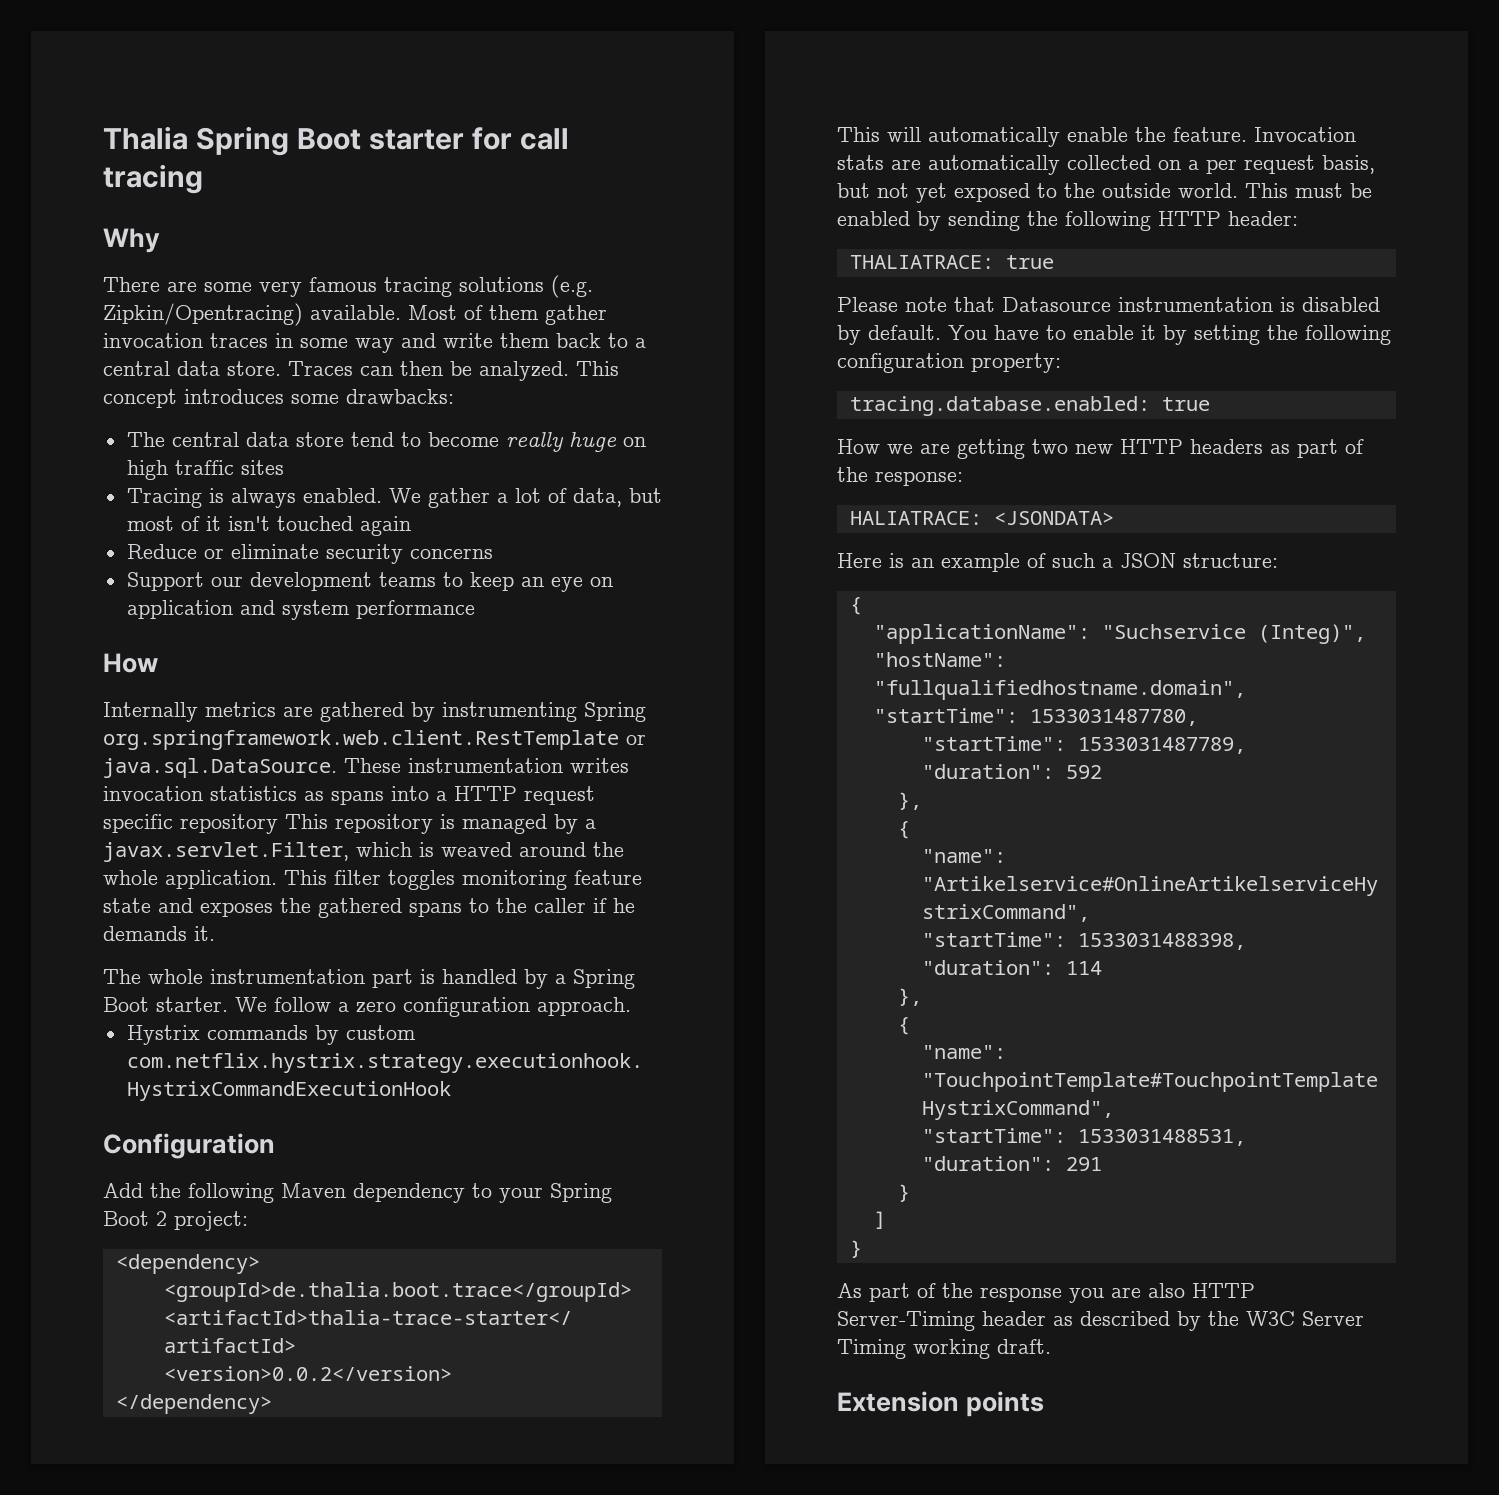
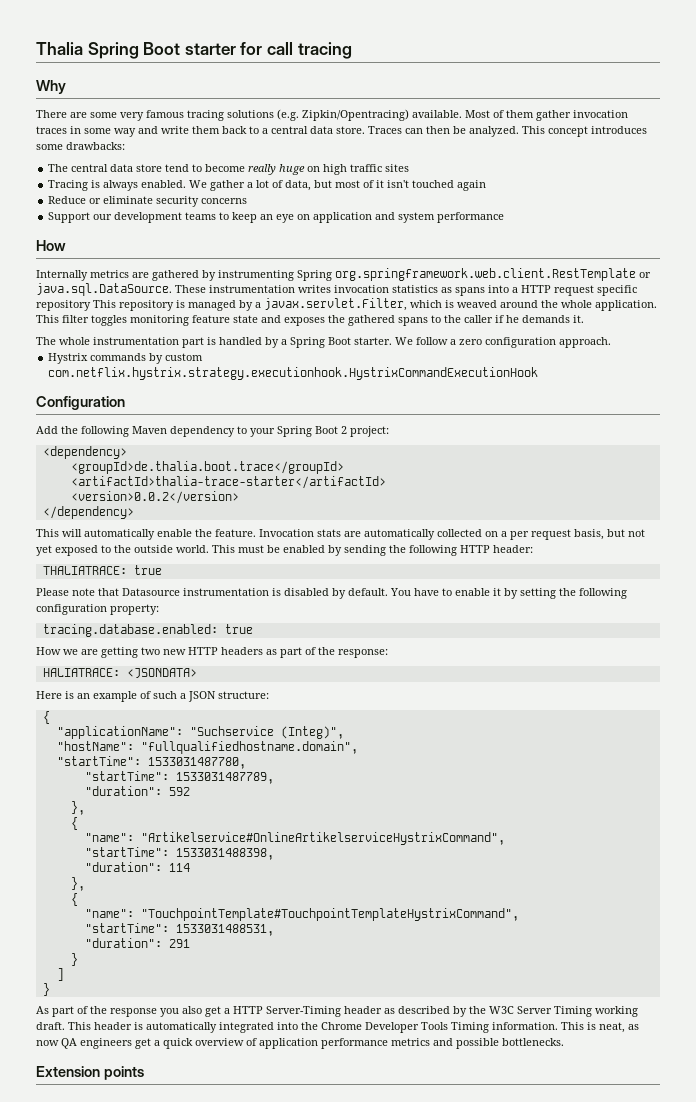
[1111,1283,1185,1298] are also -> [182,1006,230,1017] also get a
(1051, 1346) none -> [68,1022,639,1033] [36,1038,564,1049] This header is automatically integrated into the Chrome Developer Tools Timing information. This is neat, as now QA engineers get a quick overview of application performance metrics and possible bottlenecks.

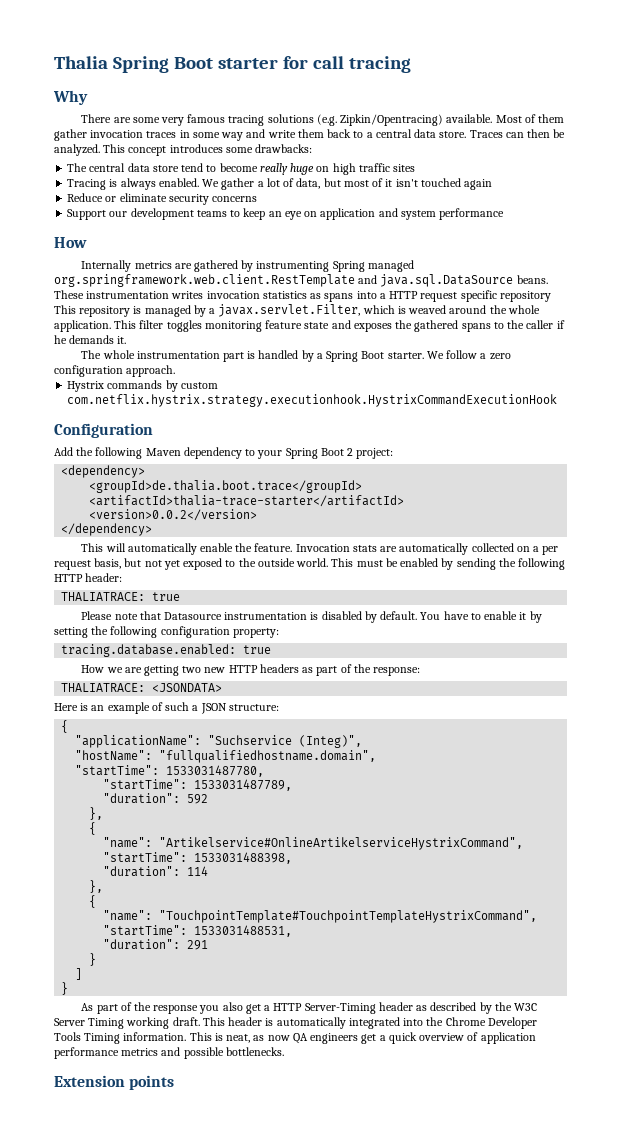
[335,268,651,281] [36,283,172,296] org.springframework.web.client.RestTemplate or java.sql.DataSource. -> [367,260,414,272] [54,274,548,287] managed org.springframework.web.client.RestTemplate and java.sql.DataSource beans.
[42,668,120,677] HALIATRACE: -> [61,683,146,692] THALIATRACE:

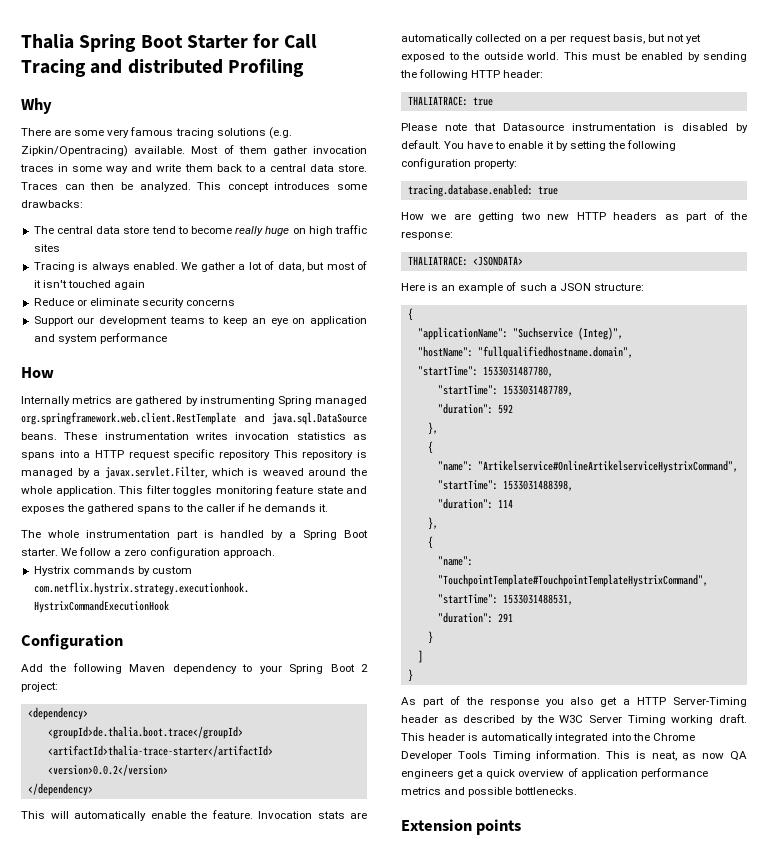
[217,56,411,73] starter for call tracing -> [186,33,318,49] [21,58,304,77] Starter for Call Tracing and distributed Profiling

